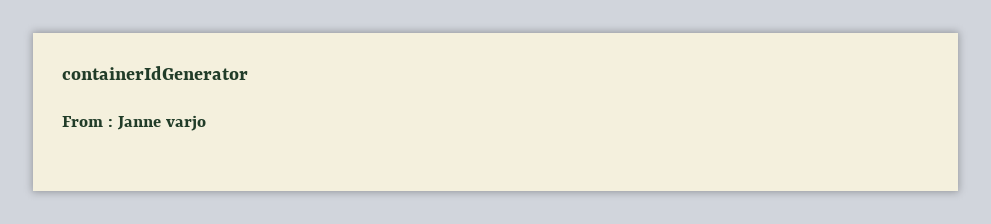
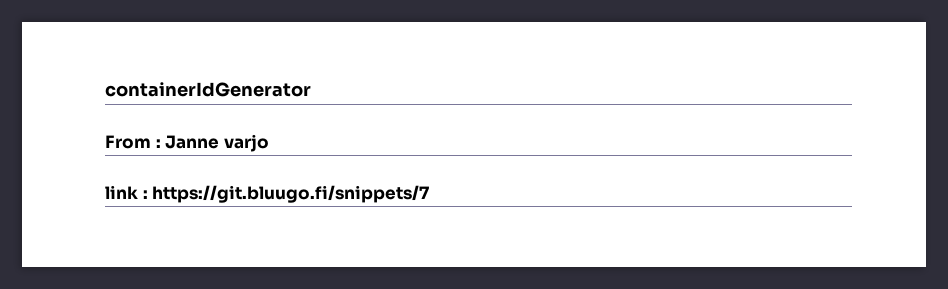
(207, 123) none -> [105,185,430,203] // link : https://git.bluugo.fi/snippets/7

